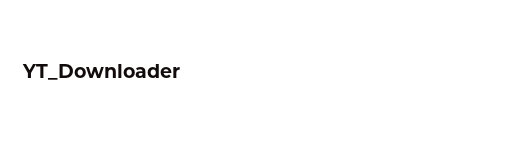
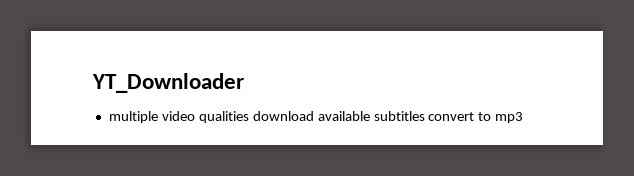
(180, 72) none -> [108,111,524,123] // multiple video qualities download available subtitles convert to mp3

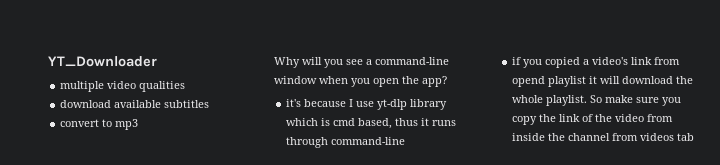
(249, 117) none -> (186, 86) //
(425, 116) none -> (210, 104) //
(524, 117) none -> [274,57,449,68] [274,76,447,87] [286,99,448,110] [286,118,457,129] [286,137,406,148] [512,57,681,68] [512,76,694,87] [512,95,682,106] [512,114,674,125] [512,133,695,141] // Why will you see a command-line window when you open the app? // it's because I use yt-dlp library which is cmd based, thus it runs through command-line // if you copied a video's link from opend playlist it will download the whole playlist. So make sure you copy the link of the video from inside the channel from videos tab

